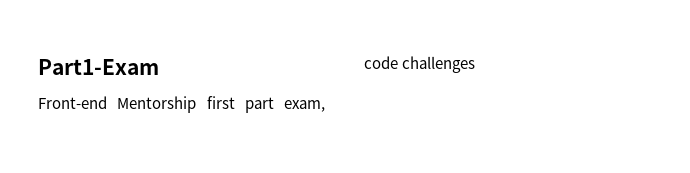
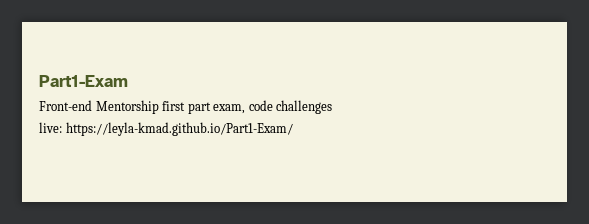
(476, 64) none -> [39,122,293,136] // live: https://leyla-kmad.github.io/Part1-Exam/

